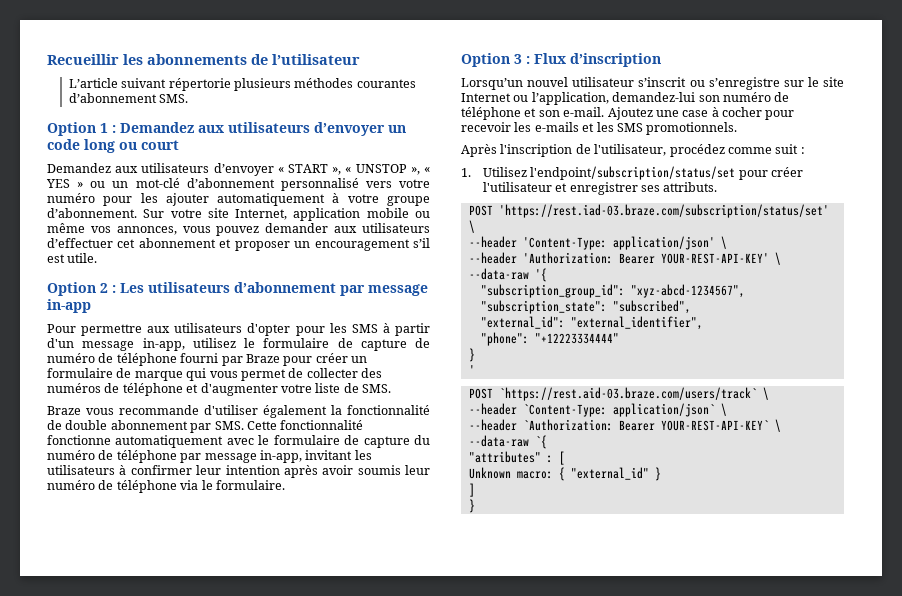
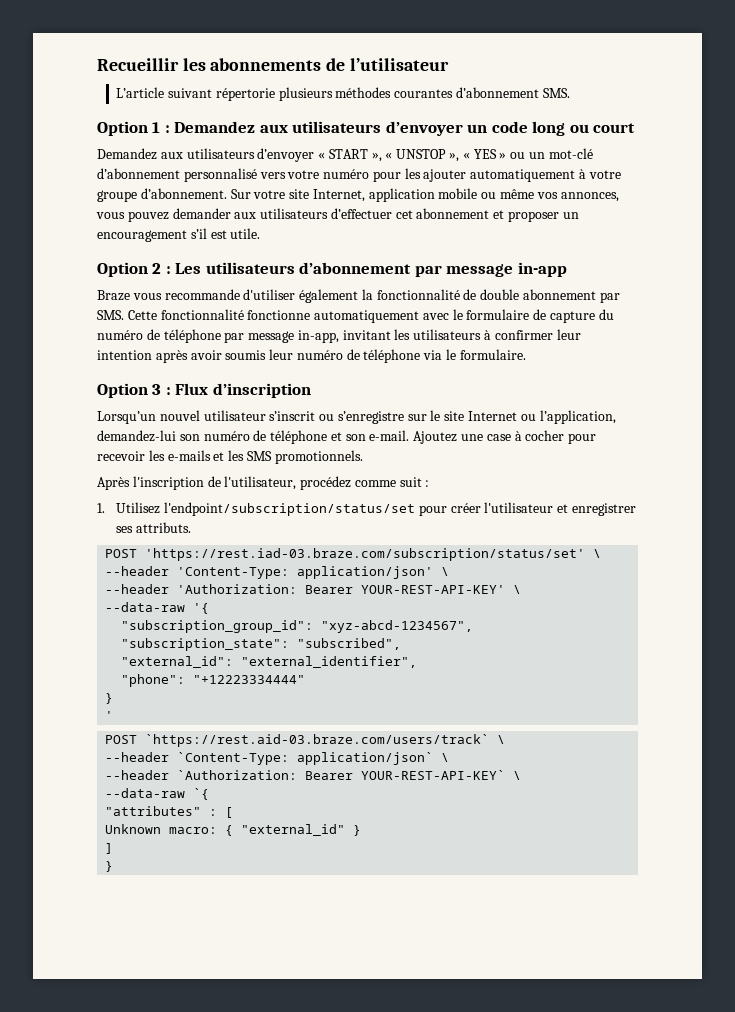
[47,323,430,336] [47,338,430,351] [47,353,367,366] [47,368,382,381] [47,383,391,396] // Pour permettre aux utilisateurs d'opter pour les SMS à partir d'un message in-app, utilisez le formulaire de capture de numéro de téléphone fourni par Braze pour créer un formulaire de marque qui vous permet de collecter des numéros de téléphone et d'augmenter votre liste de SMS. -> (567, 269) none

